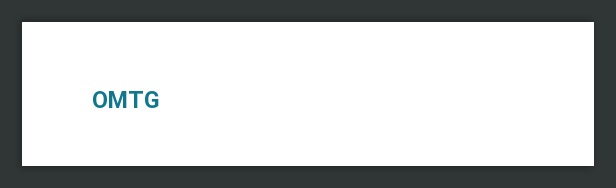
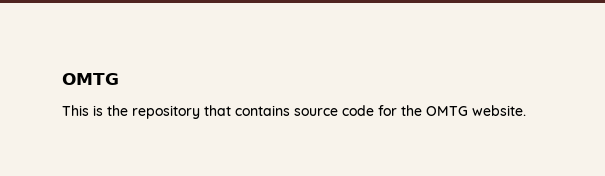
[92,91,160,108] OMTG -> [62,73,119,85] [62,105,526,119] OMTG // This is the repository that contains source code for the OMTG website.

